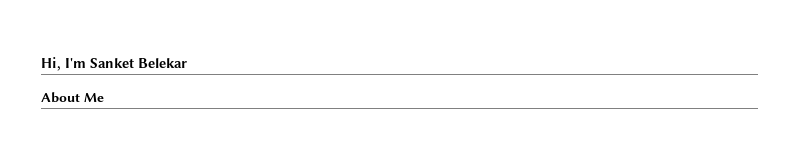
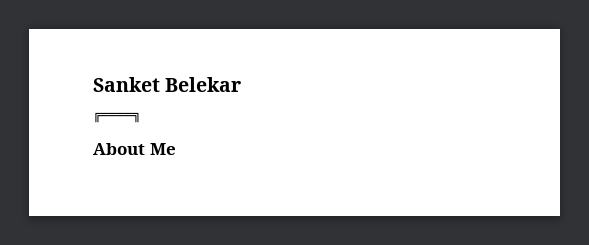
[41,57,86,71] Hi, I'm -> (93, 84) none
(187, 63) none -> [93,112,141,123] // ╔════╗

